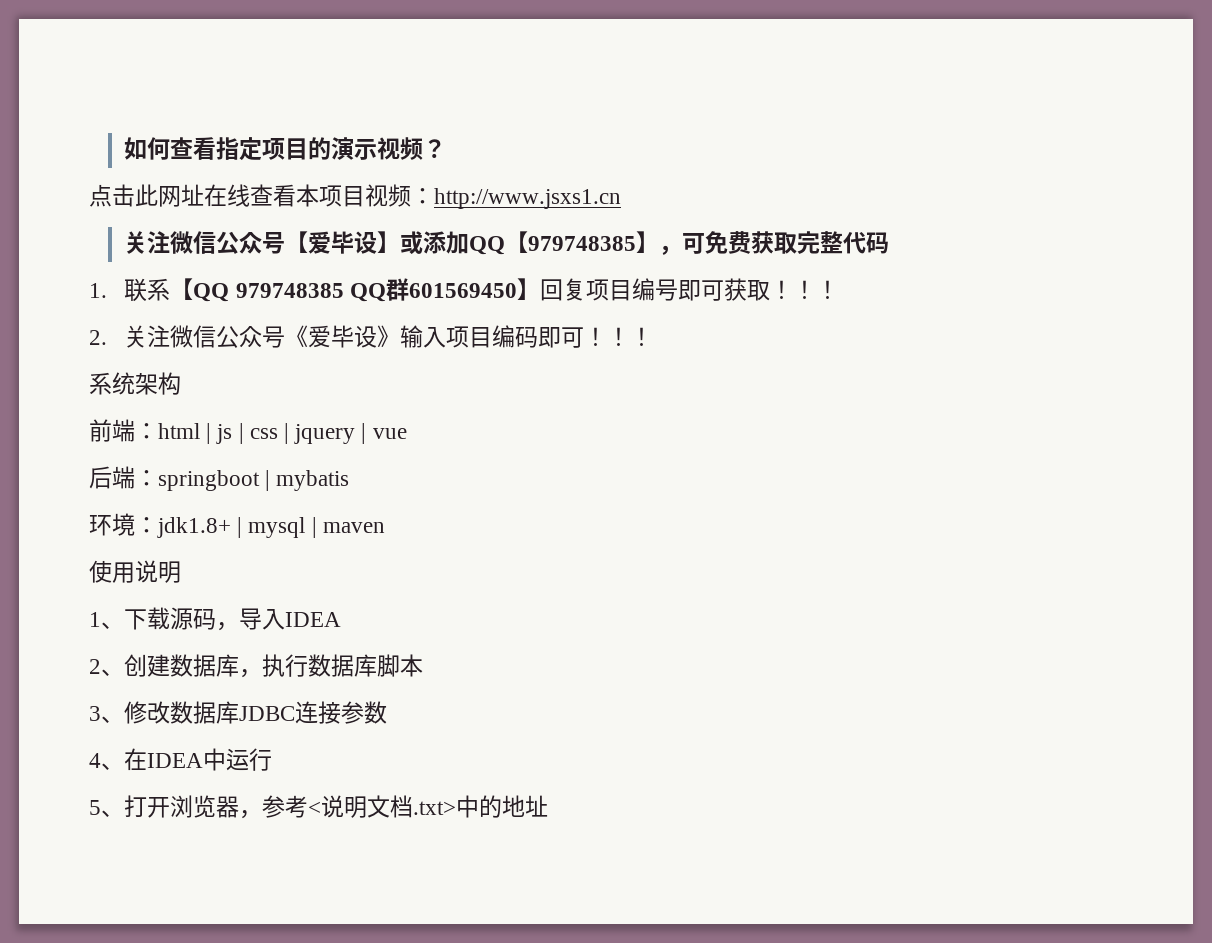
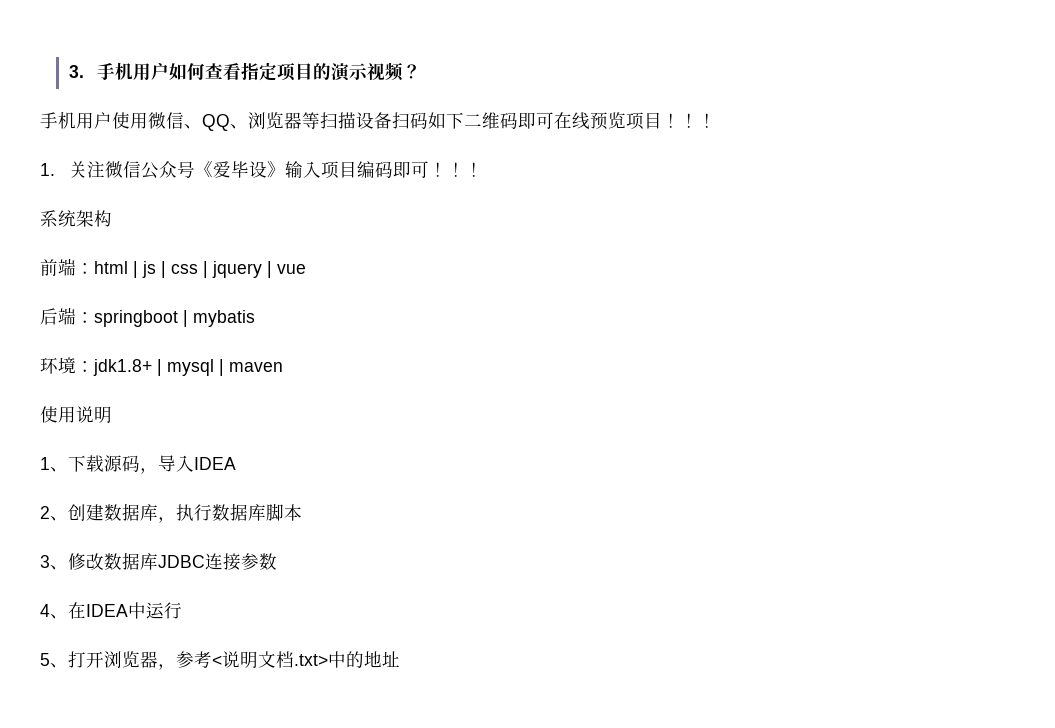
(124, 148) none -> [68,62,170,81] 3.手机用户
[89,184,621,209] [124,231,890,255] [89,278,839,302] [89,330,107,345] 点击此网址在线查看本项目视频：http://www.jsxs1.cn // 关注微信公众号【爱毕设】或添加QQ【979748385】，可免费获取完整代码 // 1.联系【QQ 979748385 QQ群601569450】回复项目编号即可获取！！！ // 2. -> [40,111,716,131] [40,163,55,176] 手机用户使用微信、QQ、浏览器等扫描设备扫码如下二维码即可在线预览项目！！！ // 1.

